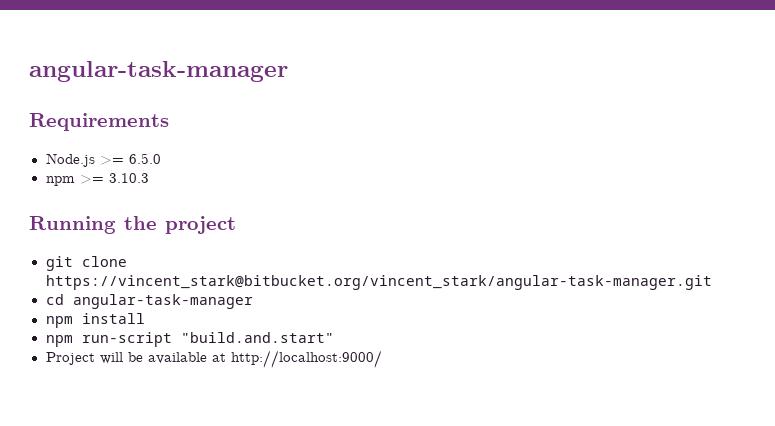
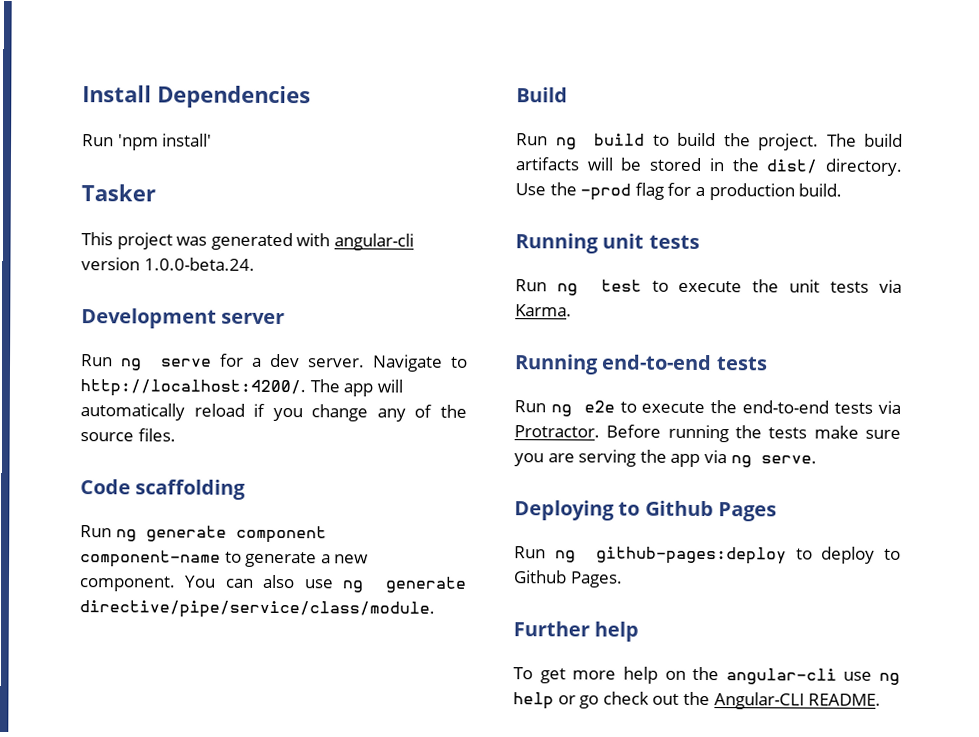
[29,61,288,82] [29,113,169,131] [45,153,161,167] [45,173,149,186] [29,216,236,234] [45,256,127,271] [45,275,712,290] [45,294,253,309] [45,313,145,328] [45,332,334,347] [45,350,382,368] angular-task-manager // Requirements // Node.js >= 6.5.0 // npm >= 3.10.3 // Running the project // git clone https://vincent_stark@bitbucket.org/vincent_stark/angular-task-manager.git // cd angular-task-manager // npm install // npm run-script "build.and.start" // Project will be available at http://localhost:9000/ -> [82,85,311,109] [82,133,213,151] [81,184,156,202] [81,232,414,251] [81,257,255,271] [81,308,286,329] [81,353,468,372] [80,379,403,398] [80,403,467,422] [80,428,176,442] [80,479,247,500] [80,525,327,544] [80,550,370,568] [79,574,467,593] [79,600,435,619] [516,87,568,103] [516,132,903,151] [515,157,902,176] [515,182,843,201] [515,233,700,254] [515,279,902,296] [515,304,572,317] [514,354,768,375] [514,400,901,417] [514,424,901,443] [514,449,817,468] [514,500,778,522] [514,546,901,565] [513,570,623,588] [513,621,640,642] [513,666,900,685] [513,691,882,710] Install Dependencies // Run 'npm install' // Tasker // This project was generated with angular-cli version 1.0.0-beta.24. // Development server // Run ng serve for a dev server. Navigate to http://localhost:4200/. The app will automatically reload if you change any of the source files. // Code scaffolding // Run ng generate component component-name to generate a new component. You can also use ng generate directive/pipe/service/class/module. // Build // Run ng build to build the project. The build artifacts will be stored in the dist/ directory. Use the -prod flag for a production build. // Running unit tests // Run ng test to execute the unit tests via Karma. // Running end-to-end tests // Run ng e2e to execute the end-to-end tests via Protractor. Before running the tests make sure you are serving the app via ng serve. // Deploying to Github Pages // Run ng github-pages:deploy to deploy to Github Pages. // Further help // To get more help on the angular-cli use ng help or go check out the Angular-CLI README.

